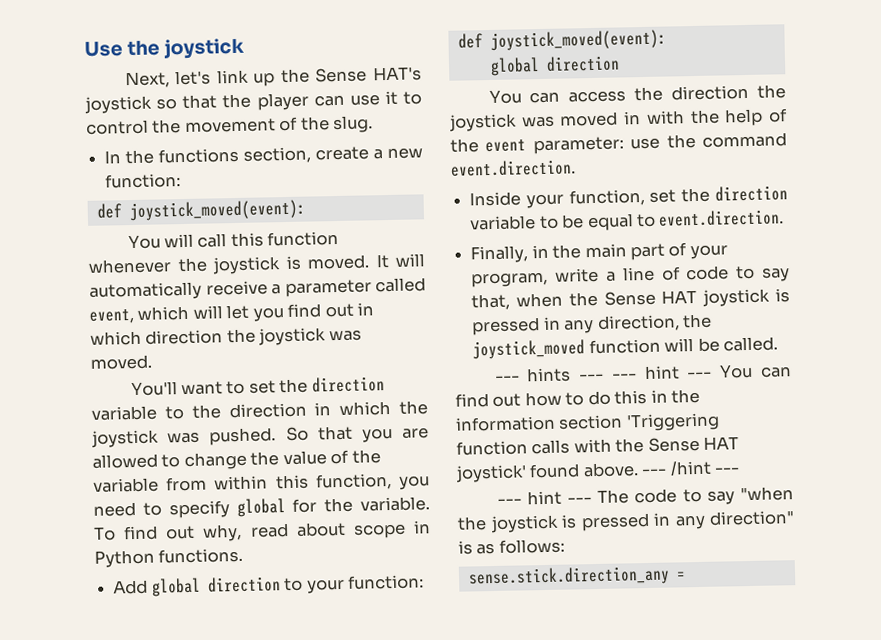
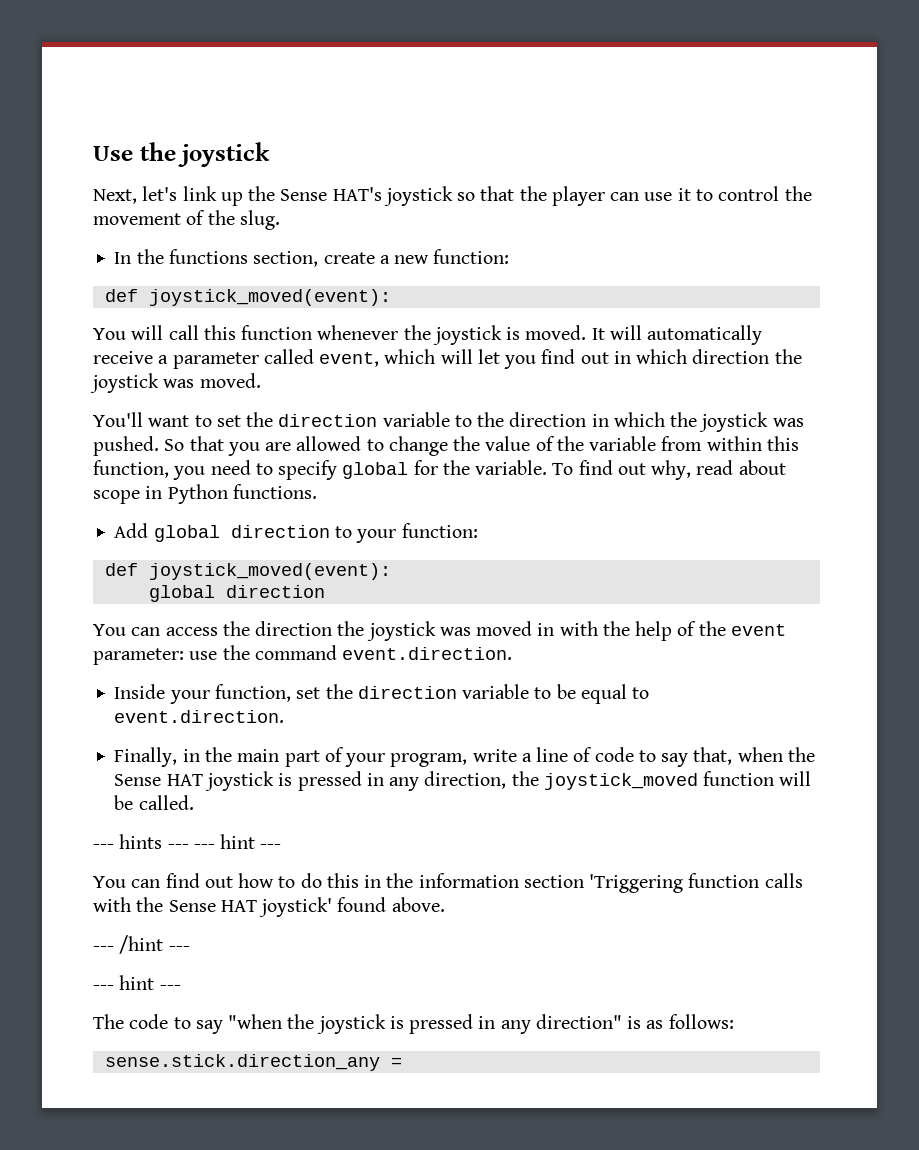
(713, 375) none -> (282, 846) //
(639, 470) none -> (445, 904) //
(592, 500) none -> (181, 987) //

